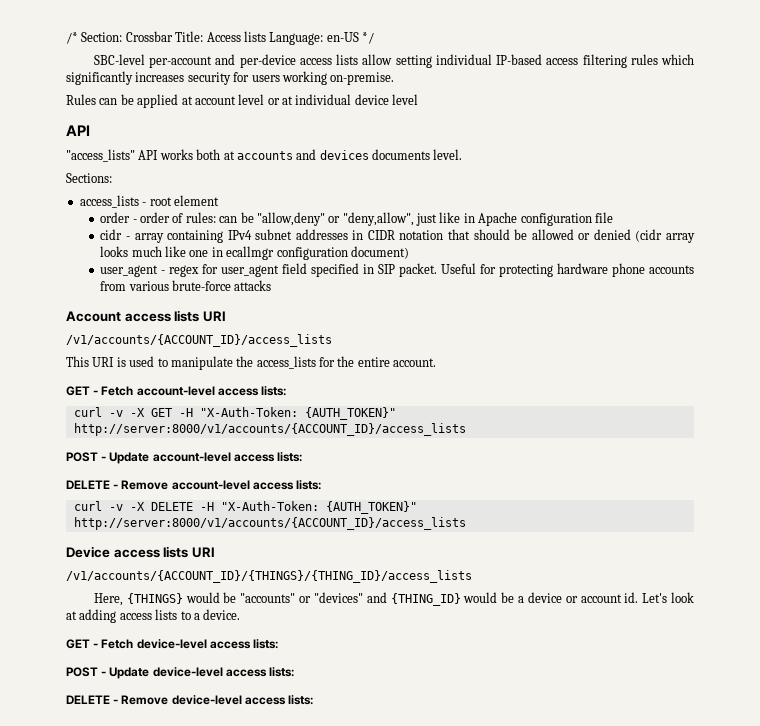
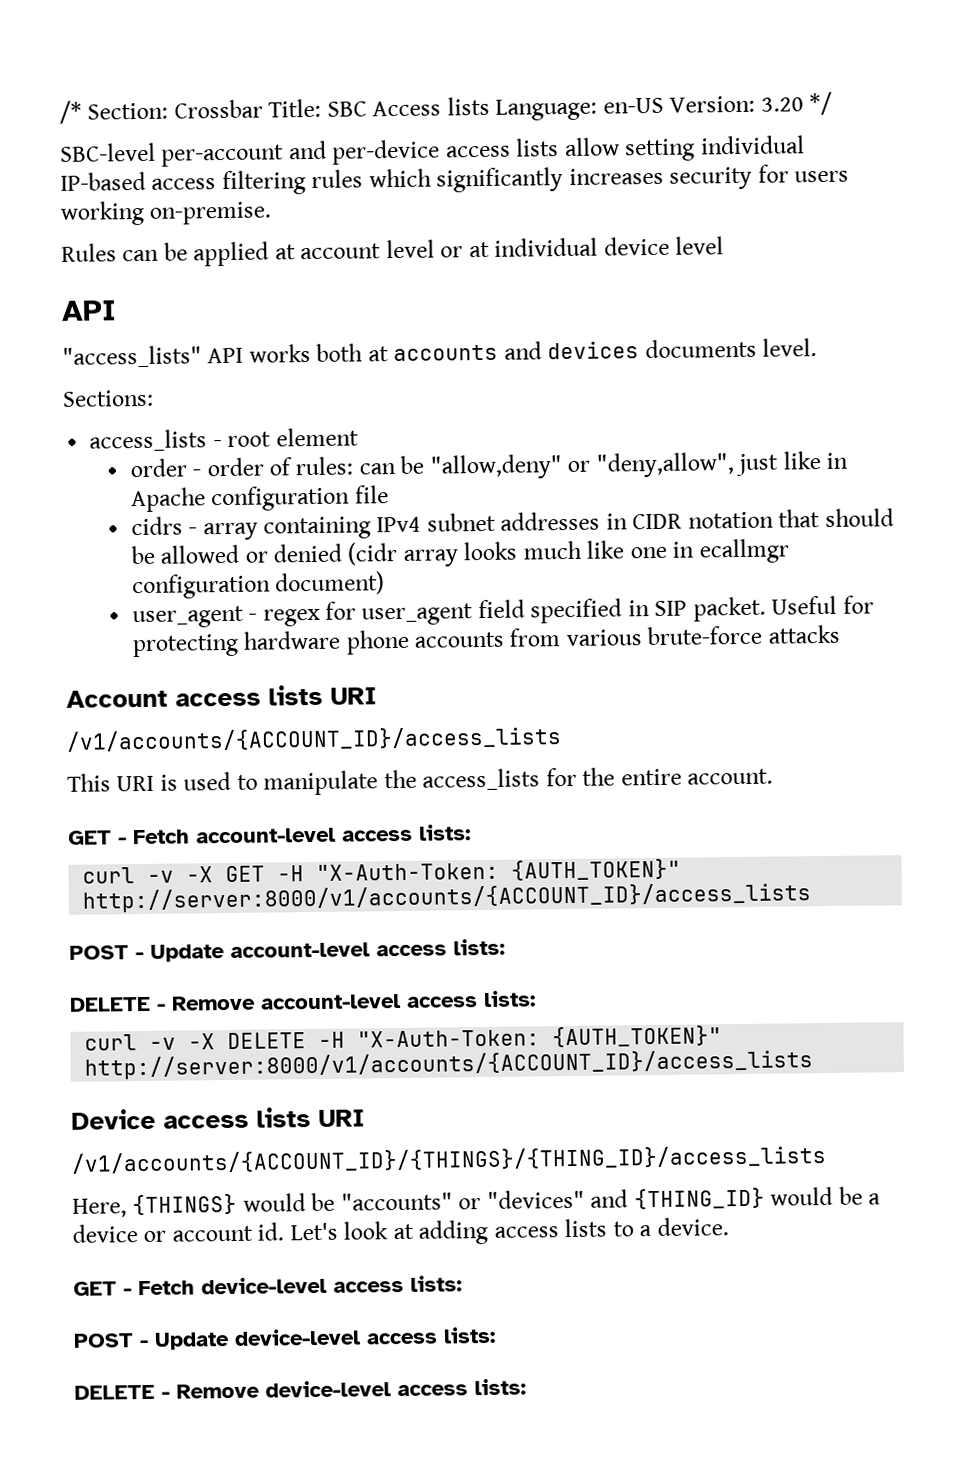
(204, 36) none -> [326,101,367,117] SBC
(359, 37) none -> [669,95,804,113] Version: 3.20
[100,229,123,240] cidr -> [130,516,183,536] cidrs

